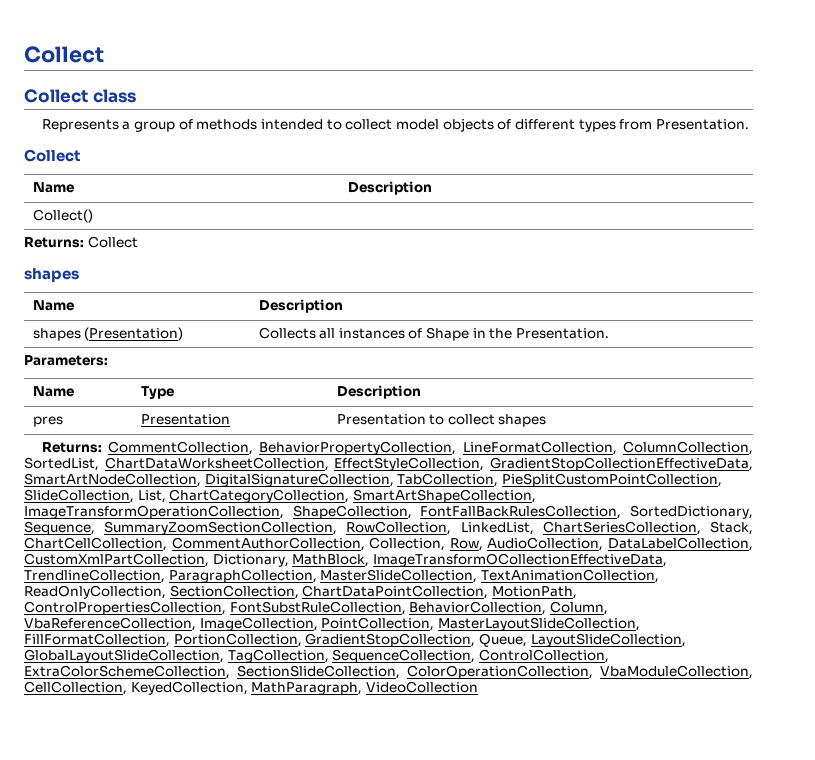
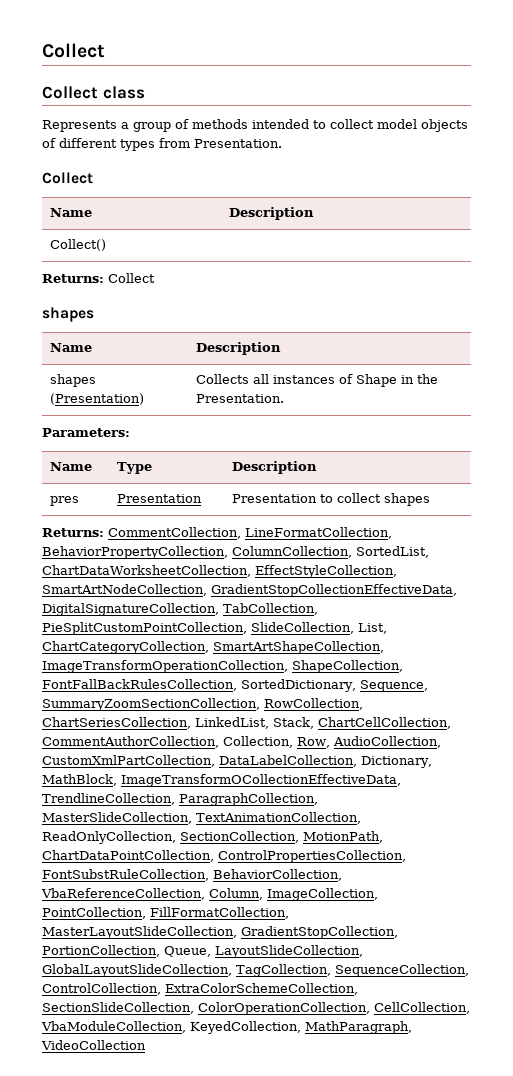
[259,441,617,455] BehaviorPropertyCollection, LineFormatCollection, -> [245,527,392,539] [42,546,228,559] LineFormatCollection, BehaviorPropertyCollection,
[490,457,753,471] [24,473,201,487] GradientStopCollectionEffectiveData, SmartArtNodeCollection, -> [42,584,457,597] SmartArtNodeCollection, GradientStopCollectionEffectiveData,
[460,521,701,535] LinkedList, ChartSeriesCollection, -> [42,717,269,729] ChartSeriesCollection, LinkedList,
[608,537,754,551] [24,553,209,567] DataLabelCollection, CustomXmlPartCollection, -> [42,755,357,767] CustomXmlPartCollection, DataLabelCollection,
[302,585,577,599] ChartDataPointCollection, MotionPath, -> [303,831,383,843] [42,850,214,862] MotionPath, ChartDataPointCollection,
[549,601,608,615] [24,617,640,631] [24,633,476,647] Column, VbaReferenceCollection, ImageCollection, PointCollection, MasterLayoutSlideCollection, FillFormatCollection, PortionCollection, GradientStopCollection, -> [41,888,378,901] [42,907,289,919] [42,926,398,939] [42,945,160,957] VbaReferenceCollection, Column, ImageCollection, PointCollection, FillFormatCollection, MasterLayoutSlideCollection, GradientStopCollection, PortionCollection,
[600,665,753,679] [24,681,127,695] VbaModuleCollection, CellCollection, -> [374,1002,470,1014] [41,1021,186,1033] CellCollection, VbaModuleCollection,

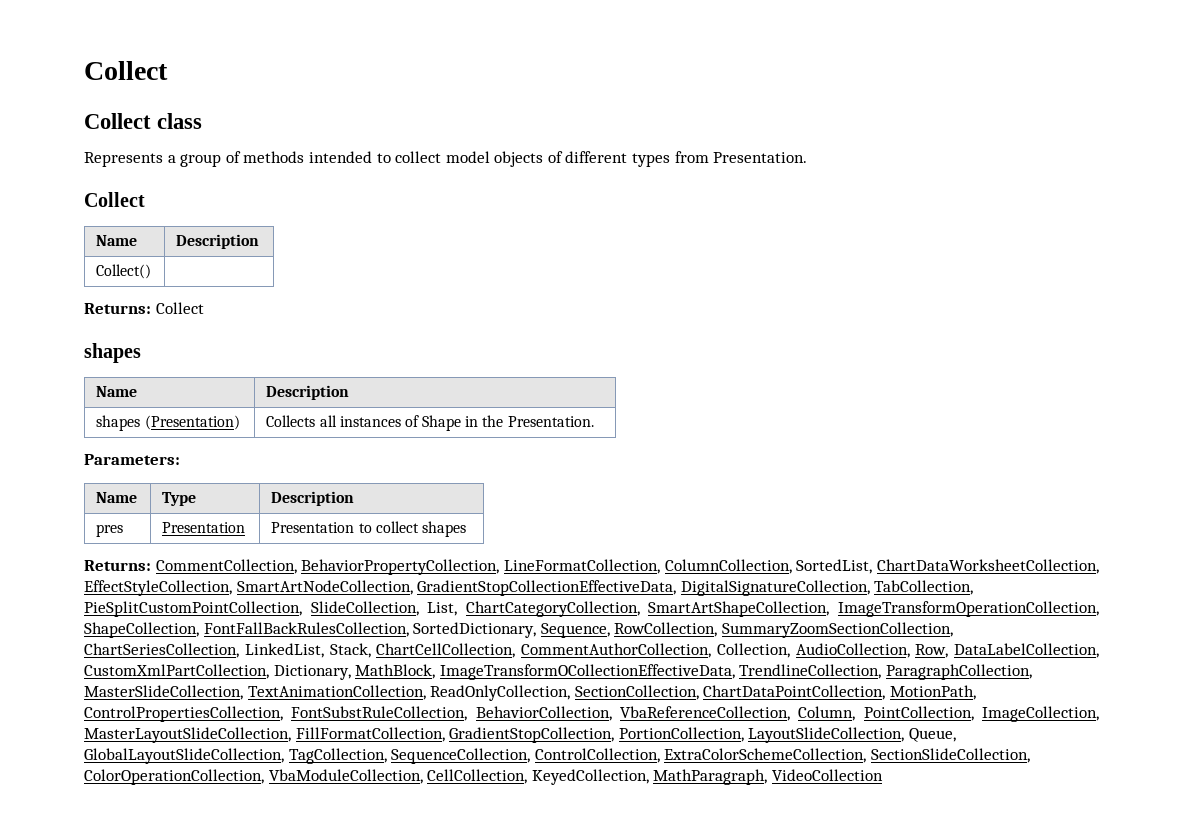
[245,527,392,539] [42,546,228,559] LineFormatCollection, BehaviorPropertyCollection, -> [301,559,660,575] BehaviorPropertyCollection, LineFormatCollection,
[42,698,363,711] SummaryZoomSectionCollection, RowCollection, -> [614,622,953,638] RowCollection, SummaryZoomSectionCollection,
[297,736,441,748] [42,755,357,767] Row, AudioCollection, CustomXmlPartCollection, DataLabelCollection, -> [795,643,1099,658] [84,664,269,679] AudioCollection, Row, DataLabelCollection, CustomXmlPartCollection,
[303,831,383,843] [42,850,214,862] MotionPath, ChartDataPointCollection, -> [703,685,976,700] ChartDataPointCollection, MotionPath,
[267,888,378,901] [42,907,289,919] [42,926,398,939] [42,945,363,958] ImageCollection, PointCollection, FillFormatCollection, MasterLayoutSlideCollection, GradientStopCollection, PortionCollection, Queue, LayoutSlideCollection, -> [863,706,1100,722] [84,727,956,743] PointCollection, ImageCollection, MasterLayoutSlideCollection, FillFormatCollection, GradientStopCollection, PortionCollection, LayoutSlideCollection, Queue,
[374,1002,470,1014] [41,1021,186,1033] CellCollection, VbaModuleCollection, -> [268,769,528,784] VbaModuleCollection, CellCollection,

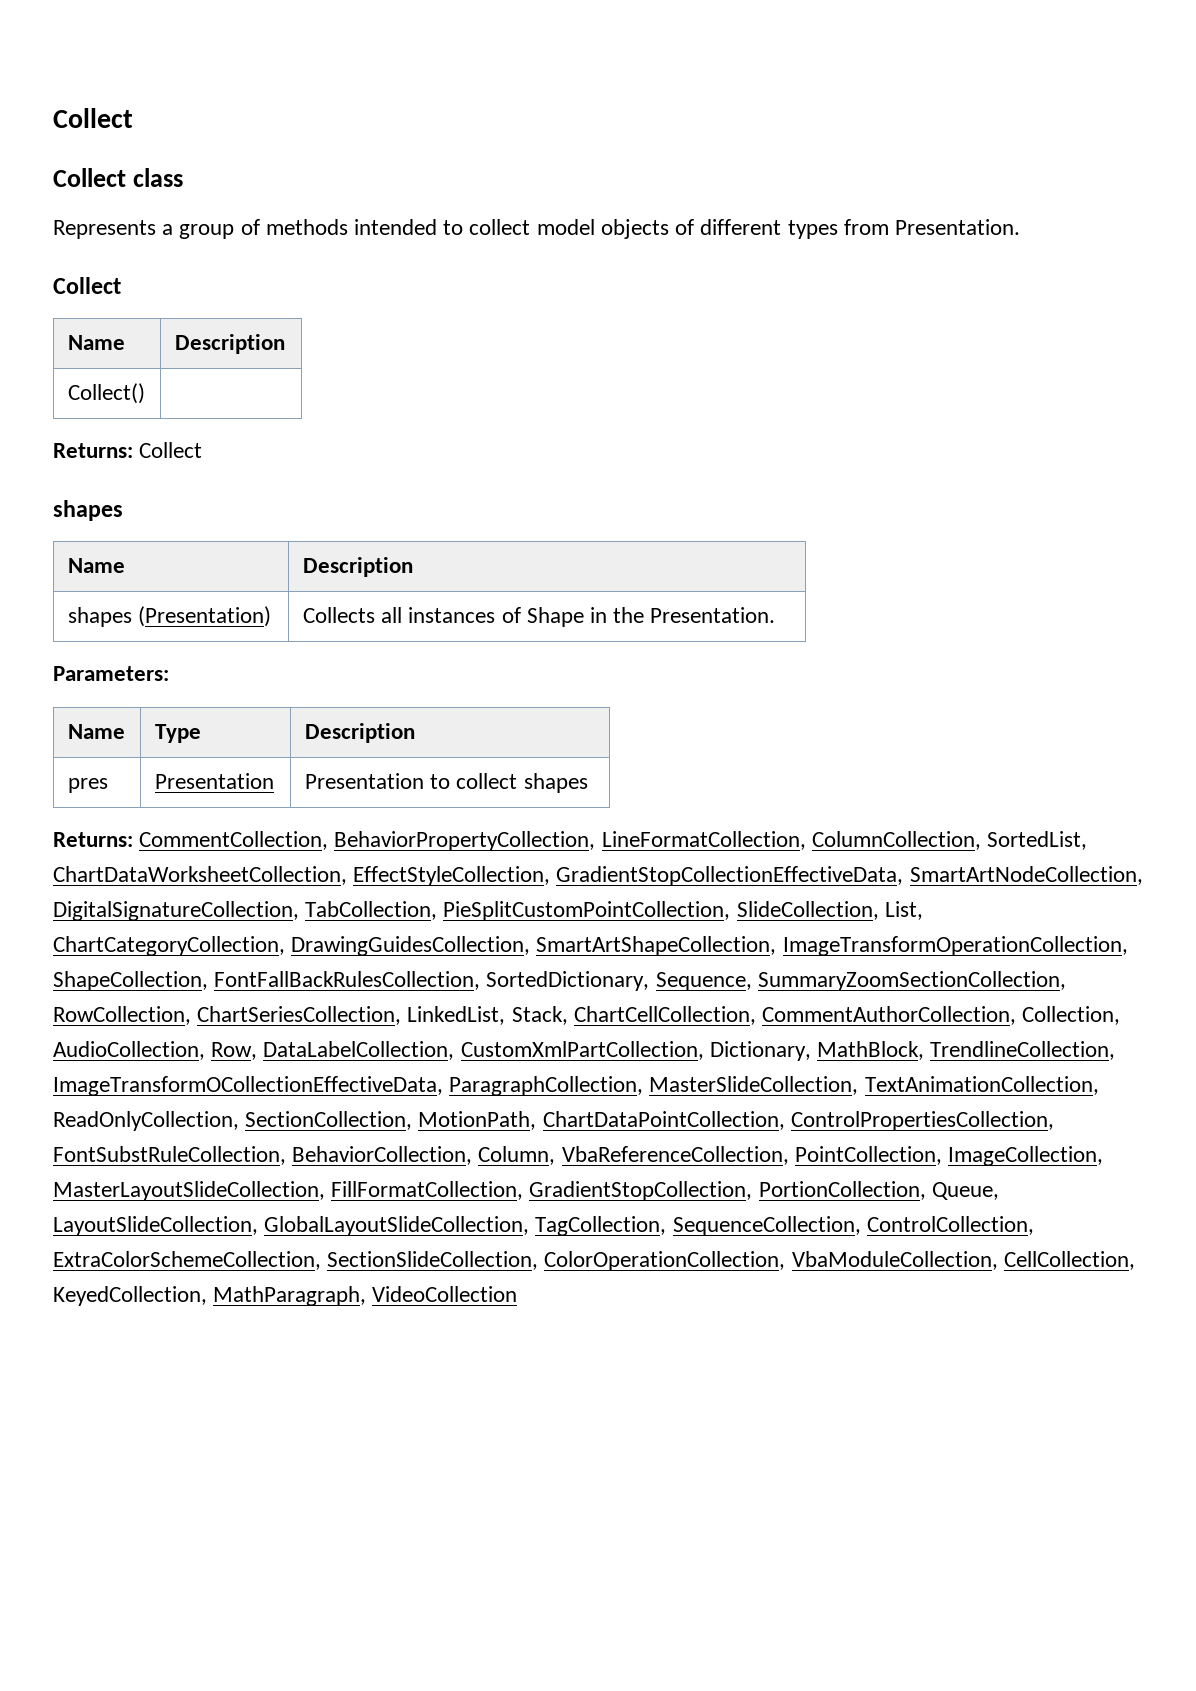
[236,580,677,596] SmartArtNodeCollection, GradientStopCollectionEffectiveData, -> [556,866,1143,886] GradientStopCollectionEffectiveData, SmartArtNodeCollection,
(640, 609) none -> [291,936,531,956] DrawingGuidesCollection,
[614,622,953,638] RowCollection, SummaryZoomSectionCollection, -> [757,971,1066,991] [53,1006,191,1025] SummaryZoomSectionCollection, RowCollection,
[439,664,882,680] ImageTransformOCollectionEffectiveData, TrendlineCollection, -> [930,1041,1116,1060] [53,1076,443,1096] TrendlineCollection, ImageTransformOCollectionEffectiveData,
[703,685,976,700] ChartDataPointCollection, MotionPath, -> [418,1111,785,1130] MotionPath, ChartDataPointCollection,
[620,706,856,721] VbaReferenceCollection, Column, -> [478,1146,789,1165] Column, VbaReferenceCollection,
[748,727,956,743] LayoutSlideCollection, Queue, -> [931,1182,999,1200] [53,1216,258,1236] Queue, LayoutSlideCollection,

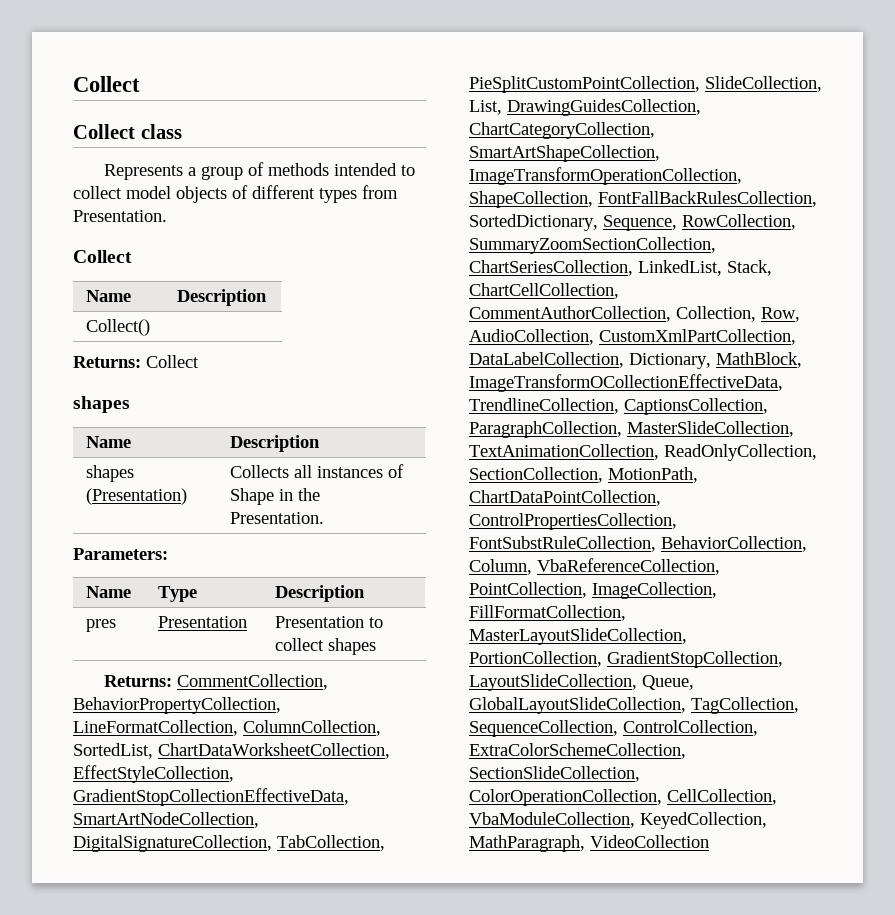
[53,936,531,956] ChartCategoryCollection, DrawingGuidesCollection, -> [507,99,701,116] [469,122,655,139] DrawingGuidesCollection, ChartCategoryCollection,
[757,971,1066,991] [53,1006,191,1025] SummaryZoomSectionCollection, RowCollection, -> [682,214,796,230] [469,237,716,254] RowCollection, SummaryZoomSectionCollection,
[53,1041,1116,1061] [53,1076,443,1096] AudioCollection, Row, DataLabelCollection, CustomXmlPartCollection, Dictionary, MathBlock, TrendlineCollection, ImageTransformOCollectionEffectiveData, -> [761,307,800,322] [469,329,796,345] [469,352,802,369] [469,374,783,392] [469,398,768,415] Row, AudioCollection, CustomXmlPartCollection, DataLabelCollection, Dictionary, MathBlock, ImageTransformOCollectionEffectiveData, TrendlineCollection, CaptionsCollection,
[53,1181,999,1201] [53,1216,258,1236] MasterLayoutSlideCollection, FillFormatCollection, GradientStopCollection, PortionCollection, Queue, LayoutSlideCollection, -> [469,605,626,621] [469,628,687,645] [469,651,783,668] [469,674,694,691] FillFormatCollection, MasterLayoutSlideCollection, PortionCollection, GradientStopCollection, LayoutSlideCollection, Queue,
[791,1251,1135,1270] VbaModuleCollection, CellCollection, -> [667,789,777,805] [469,812,635,828] CellCollection, VbaModuleCollection,

